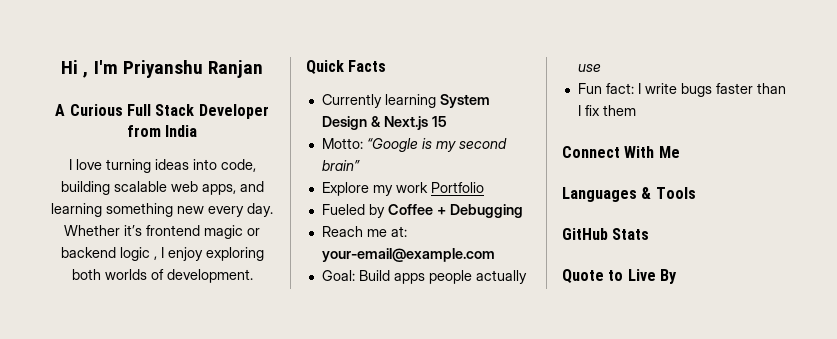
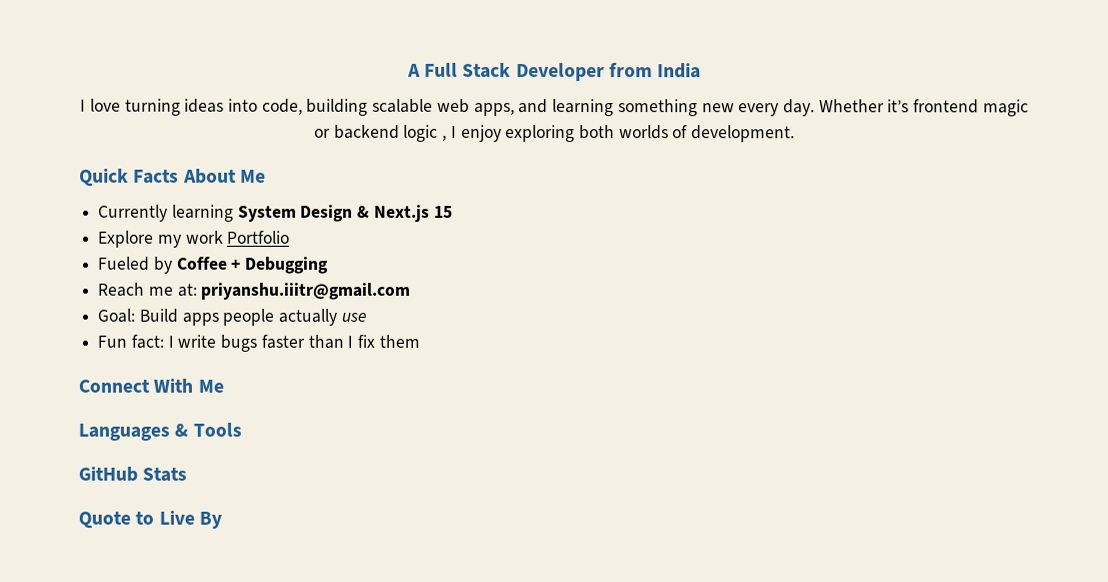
[61,60,263,78] [55,104,123,116] Hi , I'm Priyanshu Ranjan // A Curious -> [406,63,421,77] A
(387, 66) none -> [182,168,266,184] About Me
[321,138,507,152] [321,160,360,171] // Motto: “Google is my second brain” -> (453, 211) none
[321,248,495,262] your-email@example.com -> [200,282,412,300] priyanshu.iiitr@gmail.com

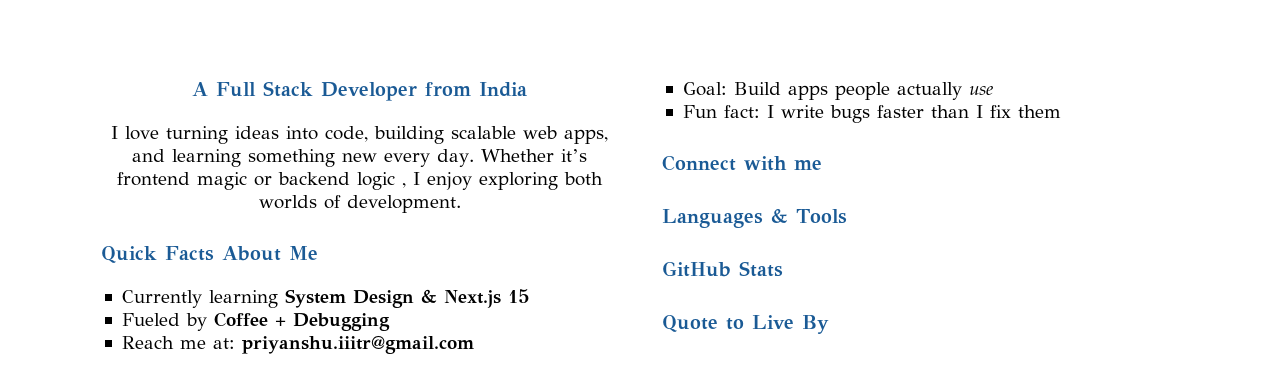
[98,230,291,248] // Explore my work Portfolio -> (530, 296) none
[153,378,224,393] With Me -> [744,156,822,171] with me

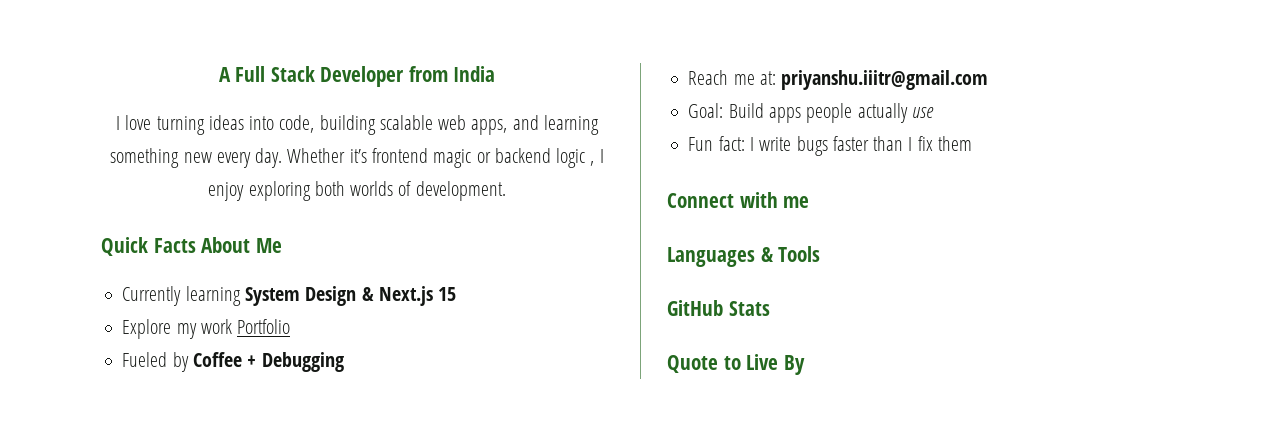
(530, 296) none -> [122,319,291,339] // Explore my work Portfolio

